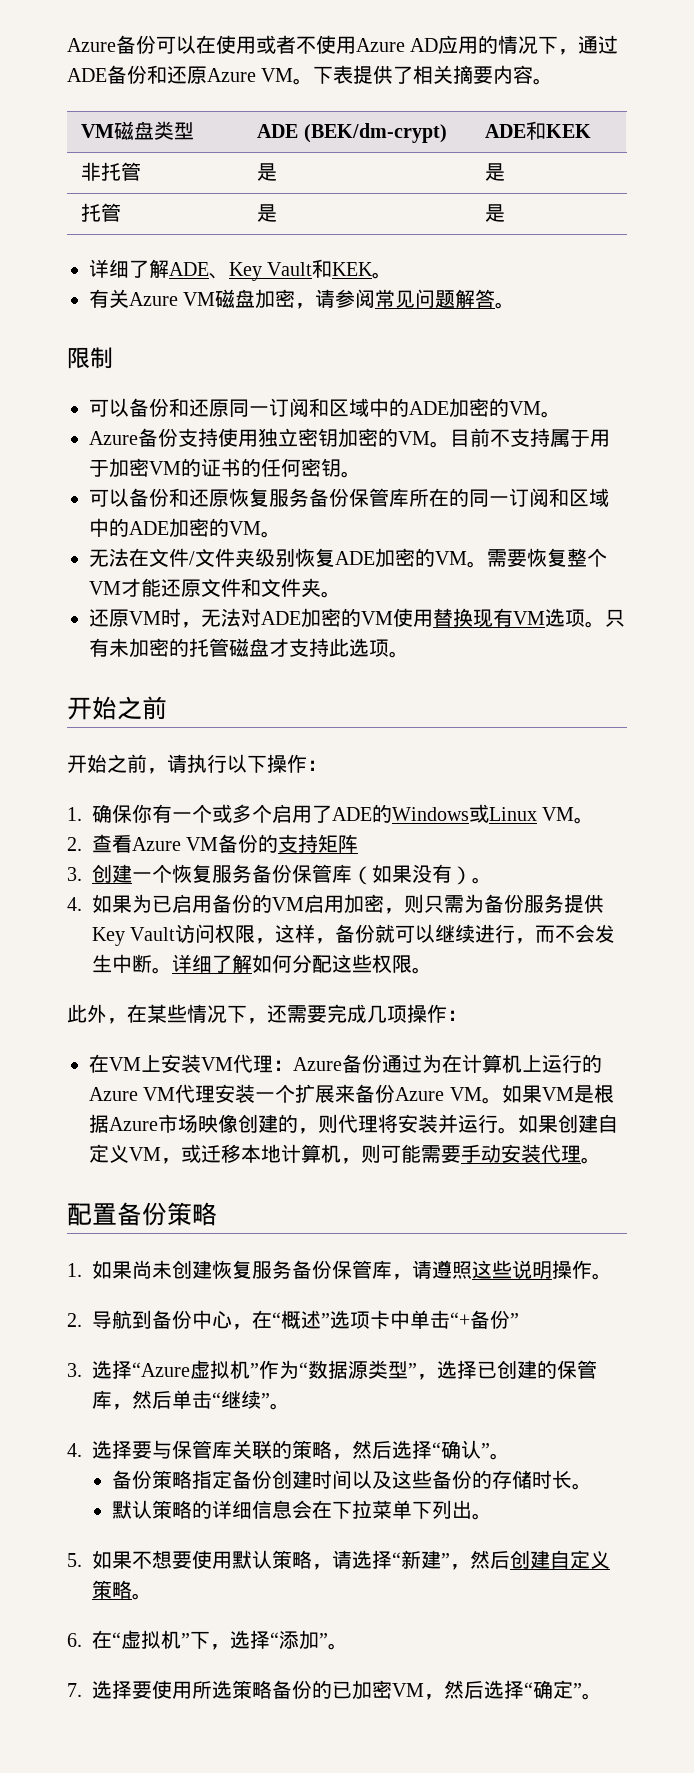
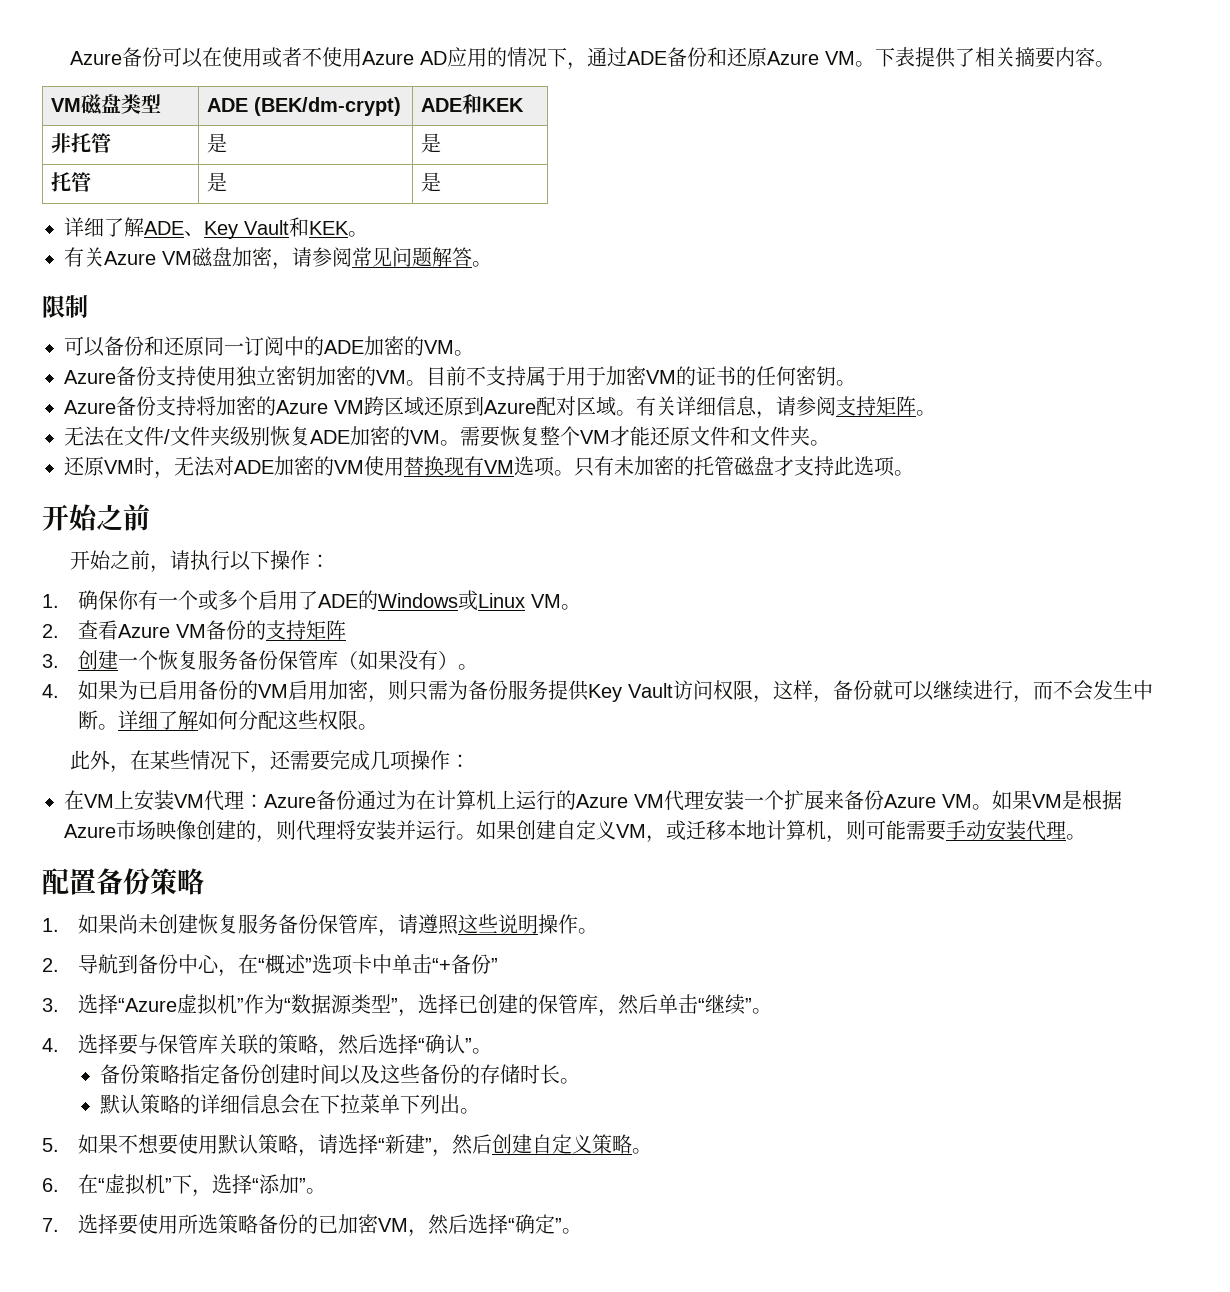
[309,398,369,417] 和区域 -> (284, 346) none
[89,488,609,507] [89,518,261,538] 可以备份和还原恢复服务备份保管库所在的同一订阅和区域中的ADE加密的VM -> [64,396,916,419] Azure备份支持将加密的Azure VM跨区域还原到Azure配对区域。有关详细信息，请参阅支持矩阵

